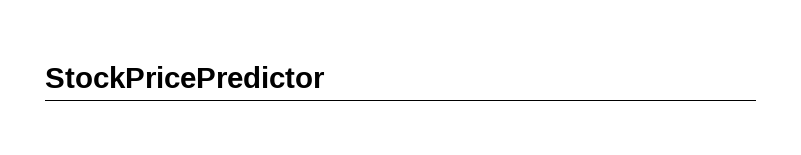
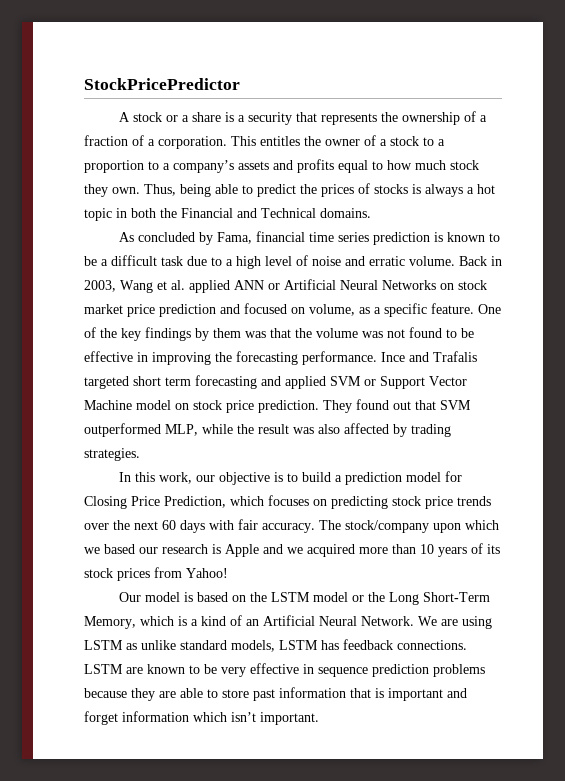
(325, 77) none -> [119,111,488,125] [84,135,445,149] [84,159,479,173] [84,183,495,197] [84,208,371,221] [119,231,501,245] [84,255,502,269] [84,279,487,293] [84,303,501,317] [84,327,474,341] [84,351,477,365] [84,375,467,389] [84,399,471,413] [84,423,451,437] [84,448,140,461] [119,471,463,485] [84,495,491,509] [84,519,499,533] [84,543,500,557] [84,567,228,581] [119,592,491,605] [84,615,492,629] [84,639,467,652] [84,663,485,677] [84,687,467,701] [84,711,319,725] // A stock or a share is a security that represents the ownership of a fraction of a corporation. This entitles the owner of a stock to a proportion to a company’s assets and profits equal to how much stock they own. Thus, being able to predict the prices of stocks is always a hot topic in both the Financial and Technical domains. // As concluded by Fama, financial time series prediction is known to be a difficult task due to a high level of noise and erratic volume. Back in 2003, Wang et al. applied ANN or Artificial Neural Networks on stock market price prediction and focused on volume, as a specific feature. One of the key findings by them was that the volume was not found to be effective in improving the forecasting performance. Ince and Trafalis targeted short term forecasting and applied SVM or Support Vector Machine model on stock price prediction. They found out that SVM outperformed MLP, while the result was also affected by trading strategies. // In this work, our objective is to build a prediction model for Closing Price Prediction, which focuses on predicting stock price trends over the next 60 days with fair accuracy. The stock/company upon which we based our research is Apple and we acquired more than 10 years of its stock prices from Yahoo! // Our model is based on the LSTM model or the Long Short-Term Memory, which is a kind of an Artificial Neural Network. We are using LSTM as unlike standard models, LSTM has feedback connections. LSTM are known to be very effective in sequence prediction problems because they are able to store past information that is important and forget information which isn’t important.

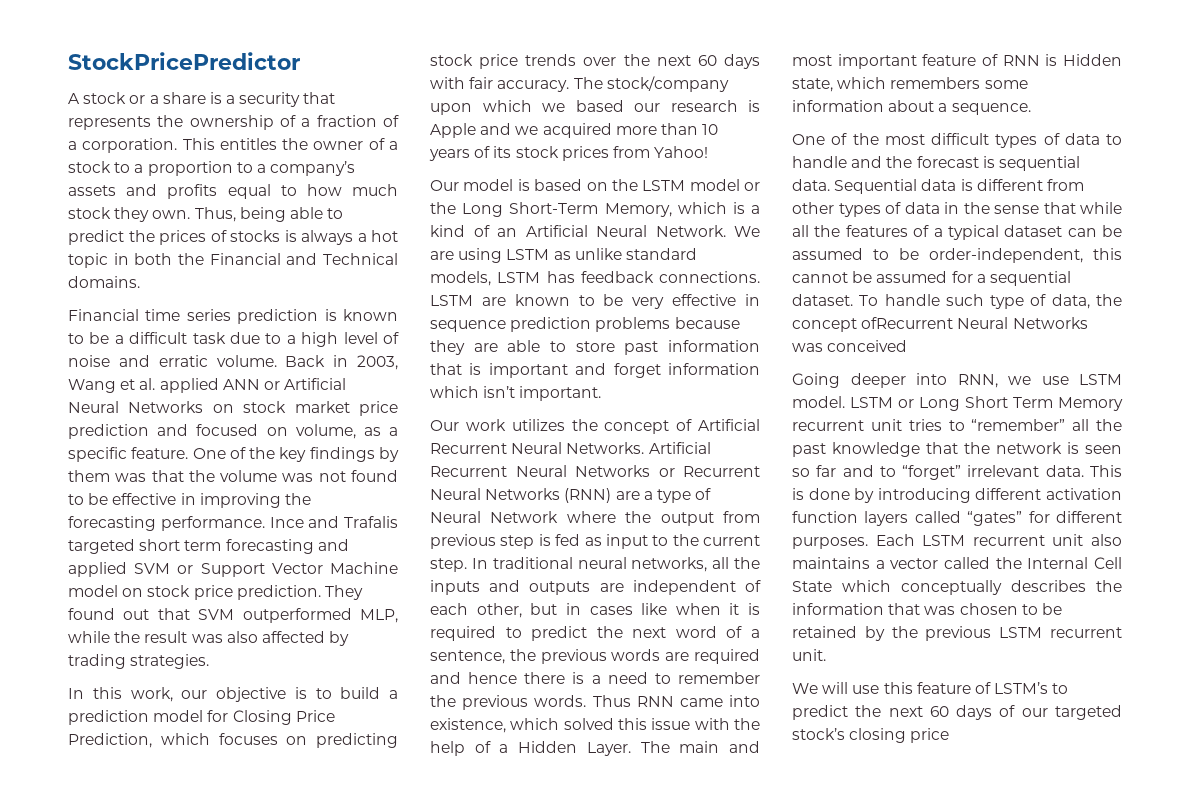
[119,231,306,245] As concluded by Fama, financial -> [68,309,139,321] Financial
(319, 718) none -> [430,419,760,434] [430,442,711,454] [430,465,760,477] [430,488,712,503] [430,511,760,526] [430,534,760,549] [430,557,760,572] [430,580,761,595] [430,603,760,618] [430,626,760,641] [430,649,760,664] [430,672,760,684] [430,695,760,710] [430,718,760,733] [430,741,760,756] [792,54,1122,69] [792,77,1028,92] [792,100,1031,115] [792,133,1122,148] [792,156,1080,171] [792,179,1084,194] [792,202,1122,217] [792,225,1122,240] [792,248,1122,263] [792,271,1071,286] [792,294,1122,309] [792,317,1088,332] [792,340,908,352] [792,373,1122,388] [792,396,1123,411] [792,419,1122,431] [792,442,1122,457] [792,465,1122,480] [792,488,1122,503] [792,511,1122,526] [792,534,1122,549] [792,557,1122,569] [792,580,1122,595] [792,603,1062,615] [792,626,1122,641] [792,649,826,661] [792,682,1069,694] [792,705,1122,720] [792,728,950,743] // Our work utilizes the concept of Artificial Recurrent Neural Networks. Artificial Recurrent Neural Networks or Recurrent Neural Networks (RNN) are a type of Neural Network where the output from previous step is fed as input to the current step. In traditional neural networks, all the inputs and outputs are independent of each other, but in cases like when it is required to predict the next word of a sentence, the previous words are required and hence there is a need to remember the previous words. Thus RNN came into existence, which solved this issue with the help of a Hidden Layer. The main and most important feature of RNN is Hidden state, which remembers some information about a sequence. // One of the most difficult types of data to handle and the forecast is sequential data. Sequential data is different from other types of data in the sense that while all the features of a typical dataset can be assumed to be order-independent, this cannot be assumed for a sequential dataset. To handle such type of data, the concept ofRecurrent Neural Networks was conceived // Going deeper into RNN, we use LSTM model. LSTM or Long Short Term Memory recurrent unit tries to “remember” all the past knowledge that the network is seen so far and to “forget” irrelevant data. This is done by introducing different activation function layers called “gates” for different purposes. Each LSTM recurrent unit also maintains a vector called the Internal Cell State which conceptually describes the information that was chosen to be retained by the previous LSTM recurrent unit. // We will use this feature of LSTM’s to predict the next 60 days of our targeted stock’s closing price

